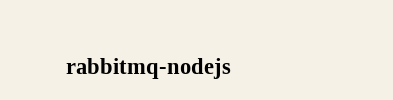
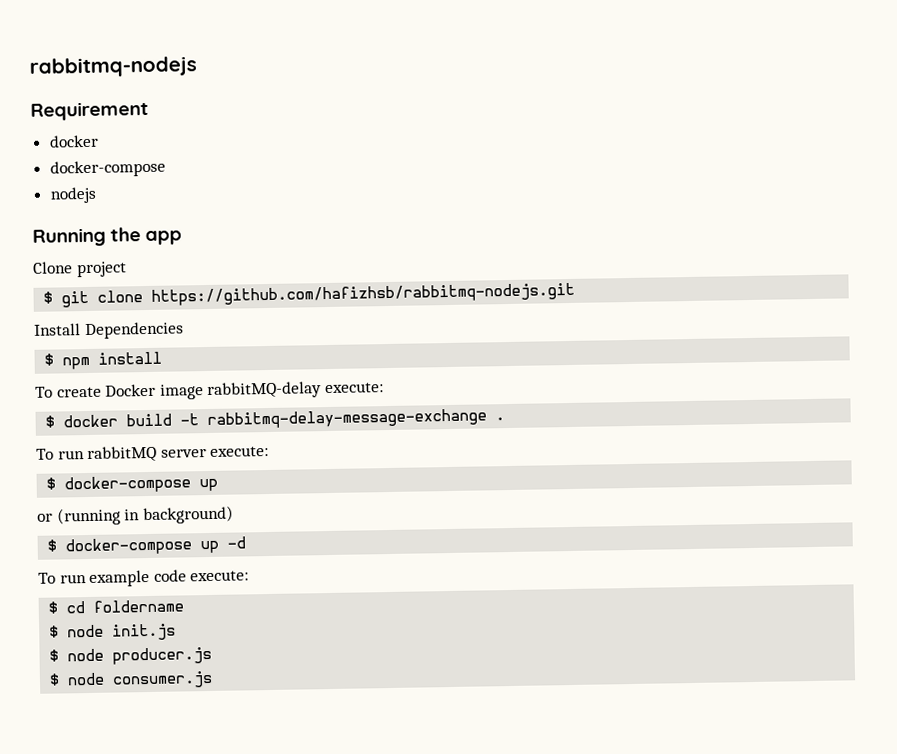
(231, 68) none -> [30,100,149,121] [48,134,99,148] [49,159,166,178] [49,186,97,204] [32,227,183,247] [33,261,127,278] [43,282,576,308] [34,321,184,340] [44,351,163,370] [35,381,384,400] [45,408,506,429] [36,445,270,462] [46,475,219,494] [37,505,234,526] [47,536,247,556] [38,569,250,587] [48,599,185,614] [49,623,177,641] [49,646,213,665] [49,670,214,689] // Requirement // docker // docker-compose // nodejs // Running the app // Clone project // $ git clone https://github.com/hafizhsb/rabbitmq-nodejs.git // Install Dependencies // $ npm install // To create Docker image rabbitMQ-delay execute: // $ docker build -t rabbitmq-delay-message-exchange . // To run rabbitMQ server execute: // $ docker-compose up // or (running in background) // $ docker-compose up -d // To run example code execute: // $ cd foldername // $ node init.js // $ node producer.js // $ node consumer.js

